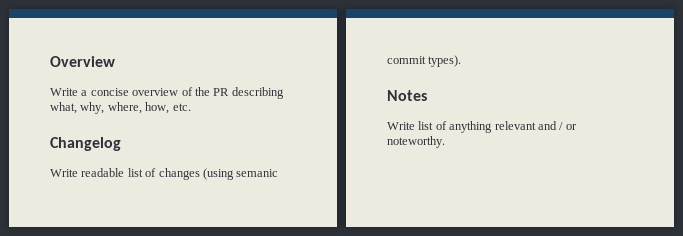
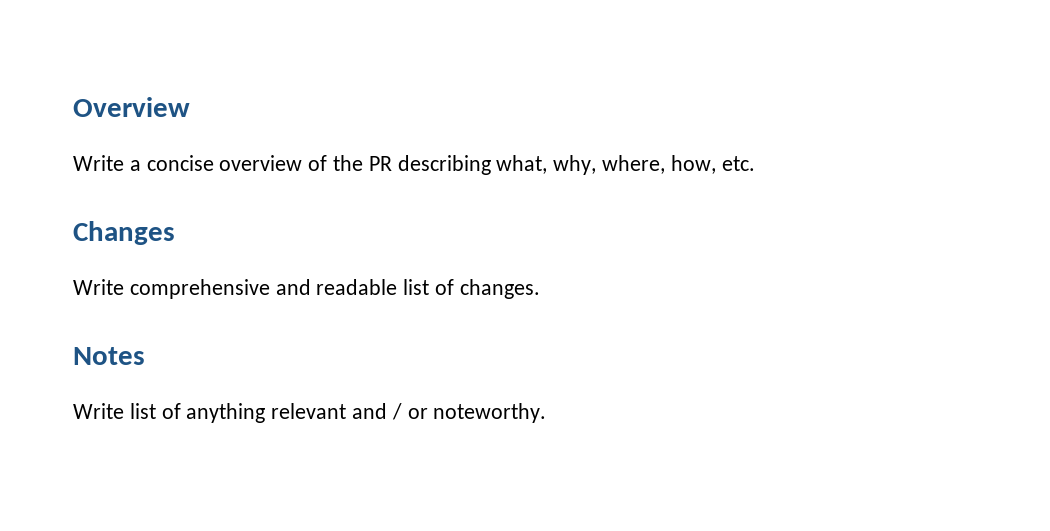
[50,137,121,151] [50,169,78,177] Changelog // Write -> [73,221,175,245] [73,279,311,299] Changes // Write comprehensive and
[158,168,279,180] [387,55,462,67] changes (using semanic commit types). -> [459,279,540,299] changes.

